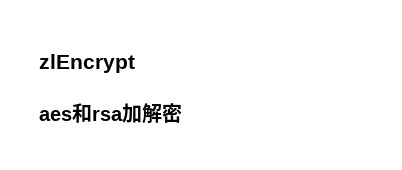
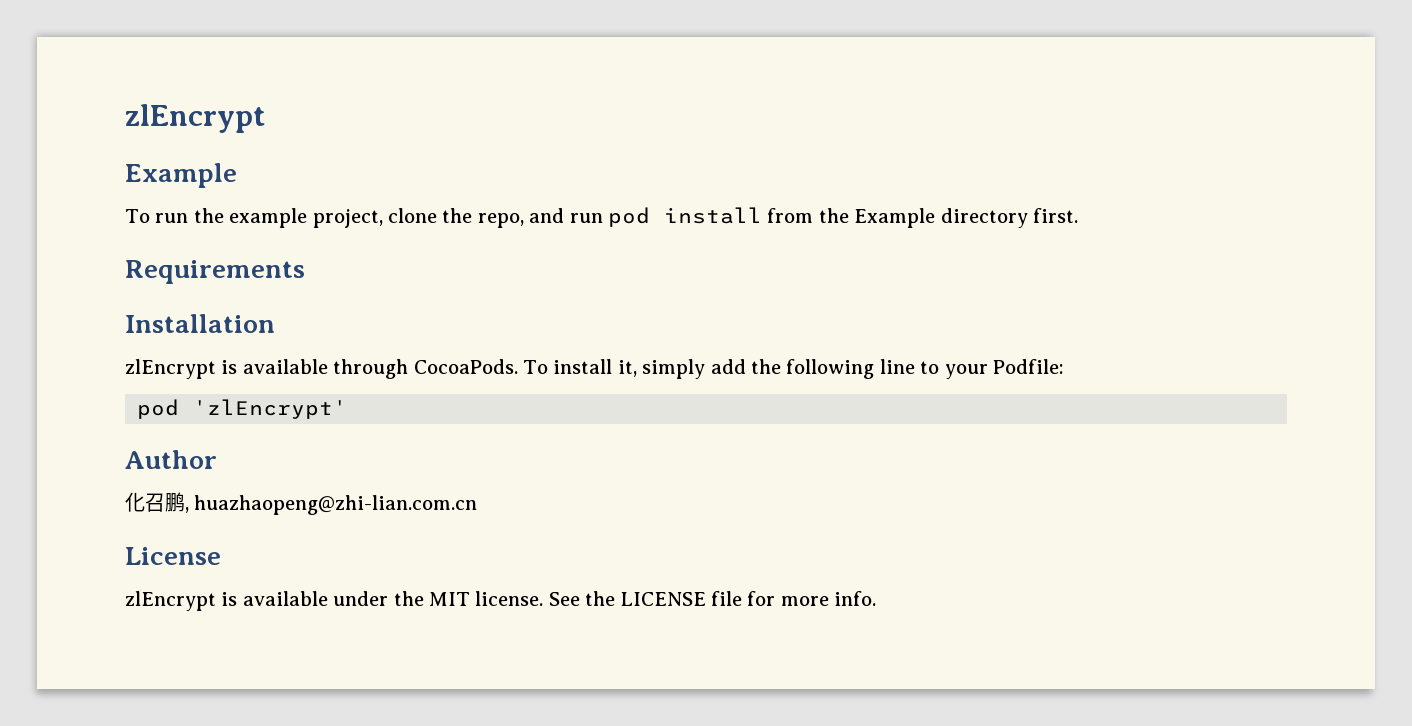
[39,103,182,124] aes和rsa加解密 -> [125,163,237,188] [125,207,1078,228] [125,260,305,284] [125,314,275,333] [125,359,1063,379] [137,399,347,419] [125,450,217,469] [125,492,478,515] [125,547,221,565] [125,591,877,611] Example // To run the example project, clone the repo, and run pod install from the Example directory first. // Requirements // Installation // zlEncrypt is available through CocoaPods. To install it, simply add the following line to your Podfile: // pod 'zlEncrypt' // Author // 化召鹏, huazhaopeng@zhi-lian.com.cn // License // zlEncrypt is available under the MIT license. See the LICENSE file for more info.

